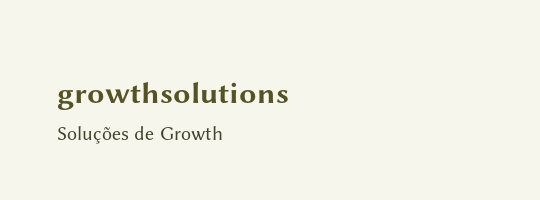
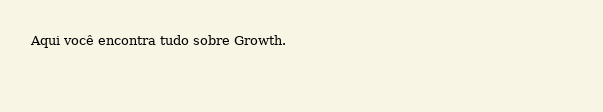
[57,82,289,110] [57,126,223,144] growthsolutions // Soluções de Growth -> [30,35,286,48] Aqui você encontra tudo sobre Growth.

